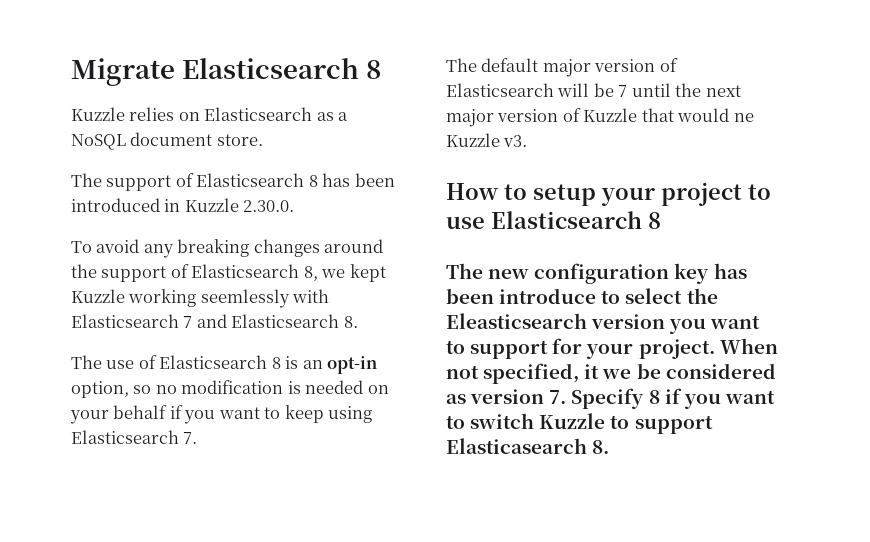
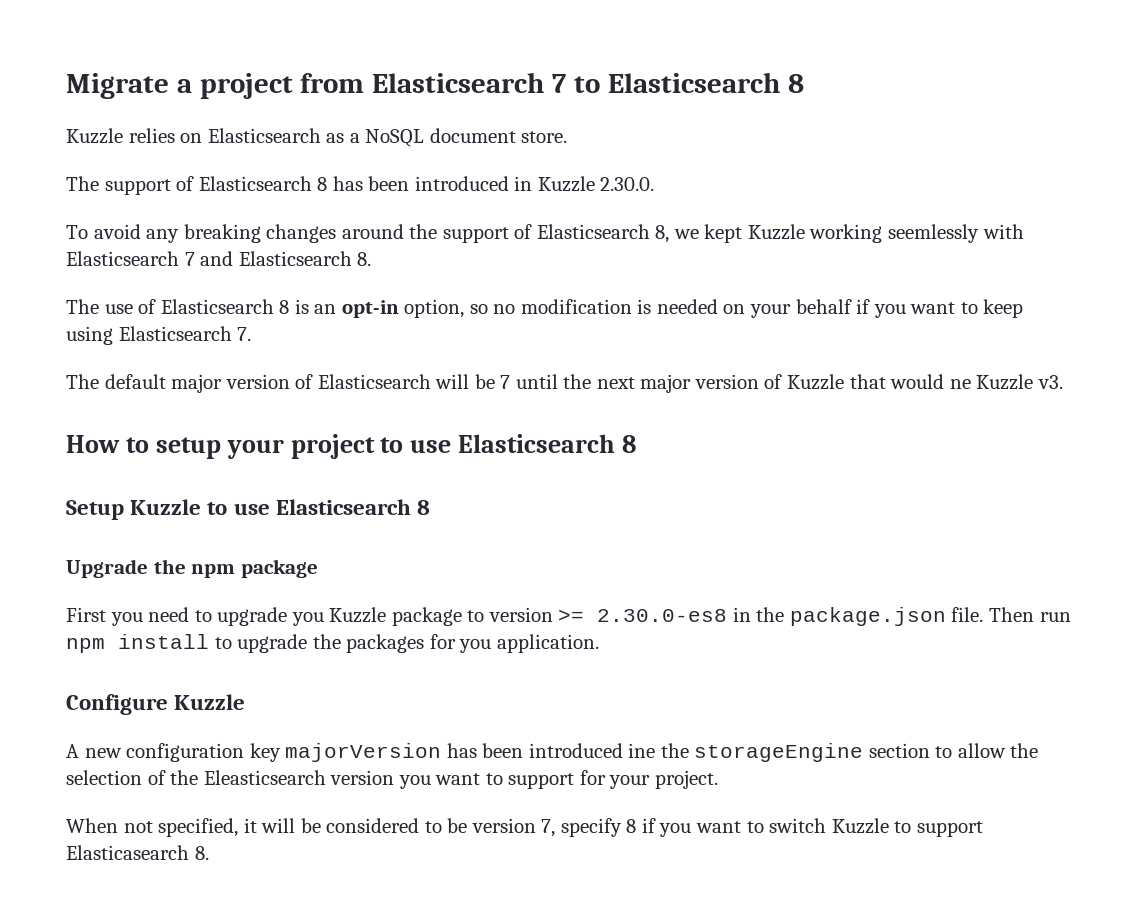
(175, 72) none -> [176,72,600,99] a project from Elasticsearch 7 to
[446,263,483,279] The -> [66,499,431,520] [66,559,318,578] [66,607,1071,626] [66,634,599,653] [66,694,246,715] [66,744,79,758] Setup Kuzzle to use Elasticsearch 8 // Upgrade the npm package // First you need to upgrade you Kuzzle package to version >= 2.30.0-es8 in the package.json file. Then run npm install to upgrade the packages for you application. // Configure Kuzzle // A
[713,263,747,279] [446,288,683,304] has been introduce to select -> [285,743,1039,762] [66,770,166,785] majorVersion has been introduced ine the storageEngine section to allow the selection of
(715, 349) none -> (718, 779) //
[602,369,632,379] we -> [261,818,296,833] will
[446,388,645,409] as version 7. Specify -> [424,818,622,837] to be version 7, specify

